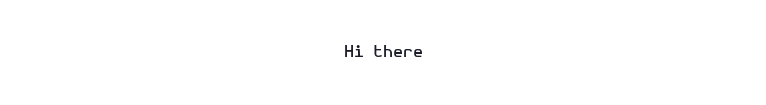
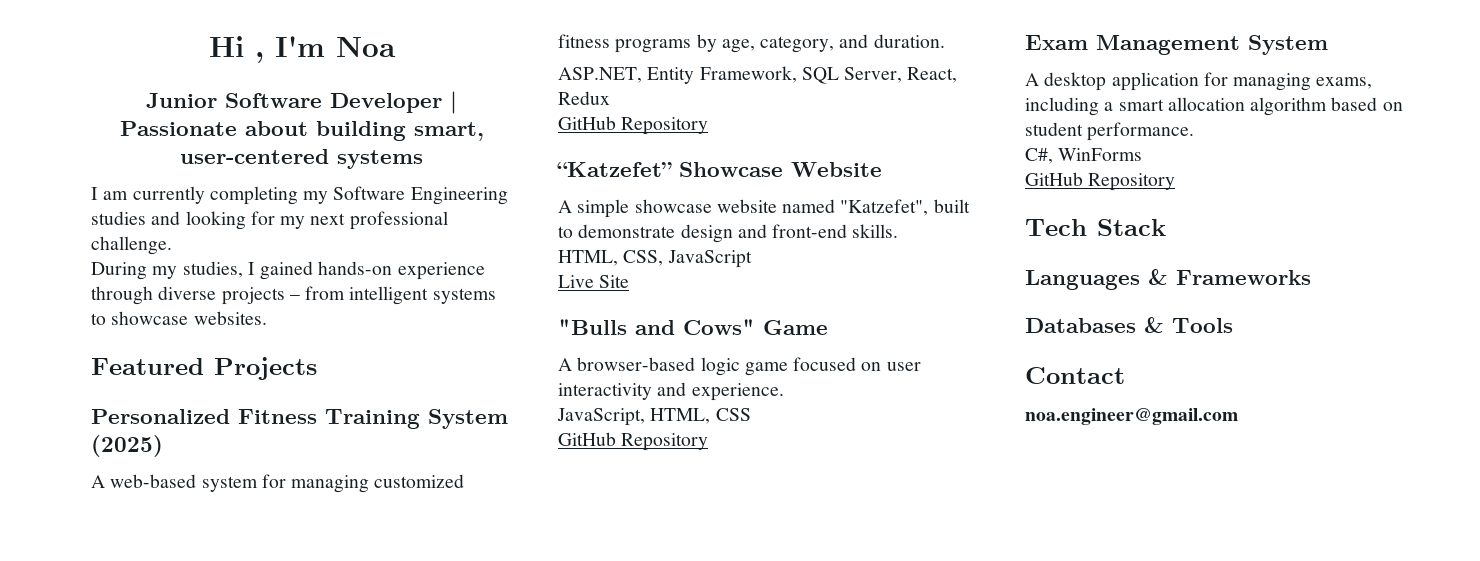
[372,45,423,57] there -> [254,36,396,63] [146,91,457,114] [119,121,484,141] [180,149,423,169] [91,186,508,205] [91,211,448,230] [91,236,172,255] [91,261,485,280] [91,286,496,305] [91,311,267,325] [91,357,317,380] [91,409,508,429] [91,435,163,457] [91,474,465,493] [558,34,945,53] [558,66,958,84] [558,91,610,105] [558,116,709,135] [557,162,882,177] [558,199,970,218] [558,224,899,243] [558,250,752,268] [558,275,630,288] [558,319,828,335] [558,357,921,376] [558,382,784,401] [557,408,751,426] [558,432,709,451] [1025,35,1328,55] [1025,72,1373,91] [1025,97,1403,116] [1025,122,1195,141] [1025,148,1143,164] [1025,172,1176,191] [1025,219,1166,236] [1025,269,1311,290] [1025,317,1233,333] [1025,367,1125,384] [1025,408,1238,425] , I'm Noa // Junior Software Developer | Passionate about building smart, user-centered systems // I am currently completing my Software Engineering studies and looking for my next professional challenge. // During my studies, I gained hands-on experience through diverse projects – from intelligent systems to showcase websites. // Featured Projects // Personalized Fitness Training System (2025) // A web-based system for managing customized fitness programs by age, category, and duration. // ASP.NET, Entity Framework, SQL Server, React, Redux // GitHub Repository // “Katzefet” Showcase Website // A simple showcase website named "Katzefet", built to demonstrate design and front-end skills. // HTML, CSS, JavaScript // Live Site // "Bulls and Cows" Game // A browser-based logic game focused on user interactivity and experience. // JavaScript, HTML, CSS // GitHub Repository // Exam Management System // A desktop application for managing exams, including a smart allocation algorithm based on student performance. // C#, WinForms // GitHub Repository // Tech Stack // Languages & Frameworks // Databases & Tools // Contact // noa.engineer@gmail.com

